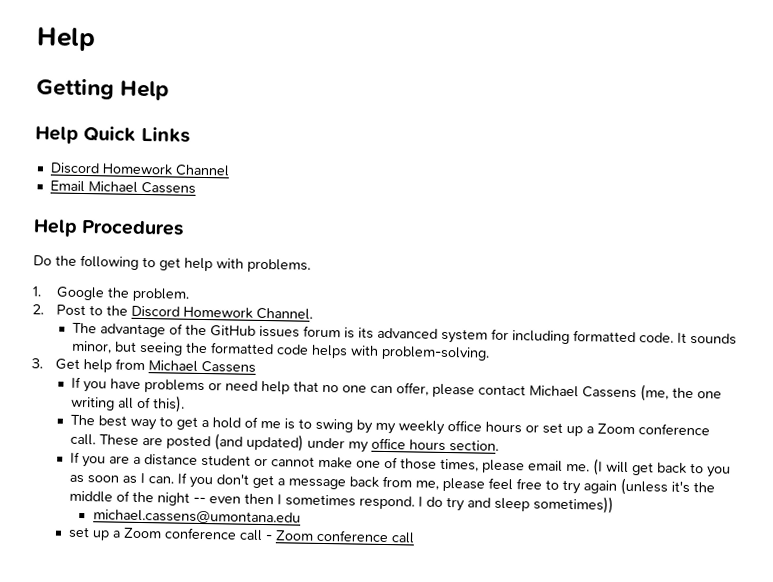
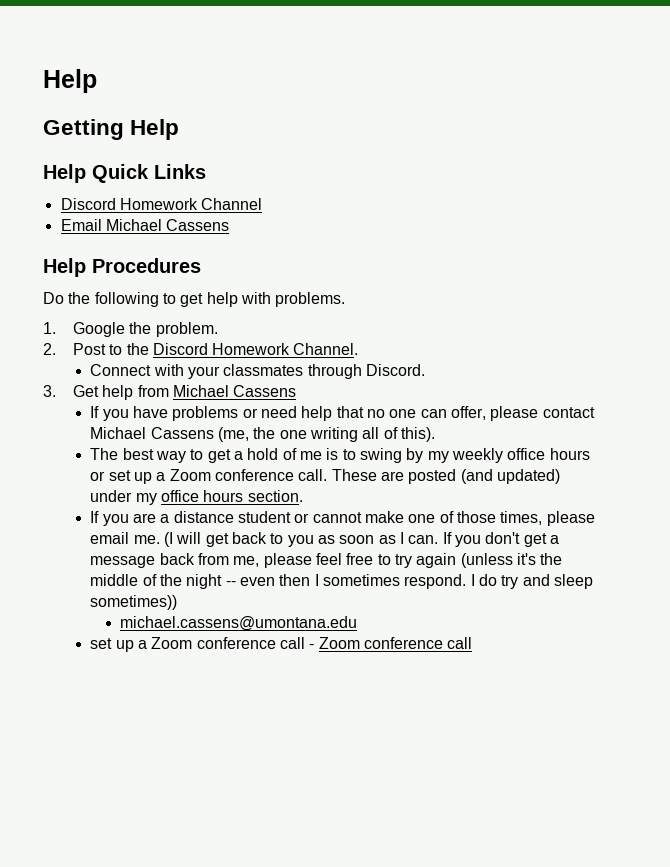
[71,322,737,345] [70,340,490,361] The advantage of the GitHub issues forum is its advanced system for including formatted code. It sounds minor, but seeing the formatted code helps with problem-solving. -> [90,364,426,379] Connect with your classmates through Discord.

